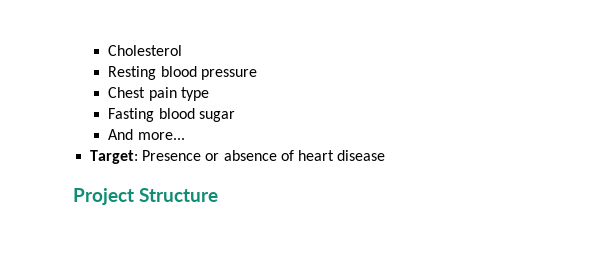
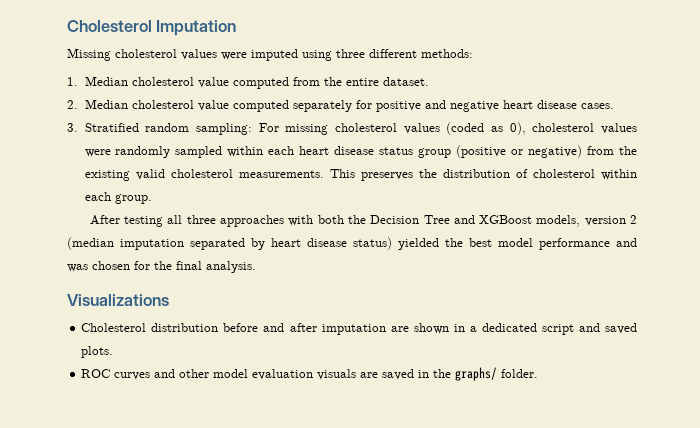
[108,45,183,56] [108,66,257,80] [108,87,209,101] [108,108,235,122] [108,129,185,140] [90,150,386,164] [73,188,219,205] Cholesterol // Resting blood pressure // Chest pain type // Fasting blood sugar // And more... // Target: Presence or absence of heart disease // Project Structure -> [67,20,237,36] [67,48,473,61] [67,76,429,89] [67,99,614,112] [67,122,637,135] [84,145,637,158] [84,169,637,181] [84,192,152,204] [89,215,637,227] [67,237,637,250] [67,261,256,273] [67,294,169,306] [81,323,638,335] [81,346,114,358] [81,367,539,381] Cholesterol Imputation // Missing cholesterol values were imputed using three different methods: // 1. Median cholesterol value computed from the entire dataset. // 2. Median cholesterol value computed separately for positive and negative heart disease cases. // 3. Stratified random sampling: For missing cholesterol values (coded as 0), cholesterol values were randomly sampled within each heart disease status group (positive or negative) from the existing valid cholesterol measurements. This preserves the distribution of cholesterol within each group. // After testing all three approaches with both the Decision Tree and XGBoost models, version 2 (median imputation separated by heart disease status) yielded the best model performance and was chosen for the final analysis. // Visualizations // Cholesterol distribution before and after imputation are shown in a dedicated script and saved plots. // ROC curves and other model evaluation visuals are saved in the graphs/ folder.

